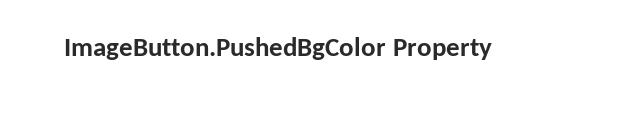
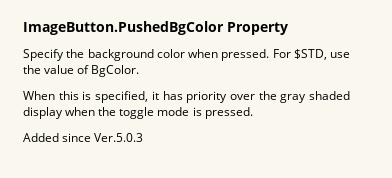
(493, 49) none -> [23,49,350,61] [23,65,140,77] [23,91,350,103] [23,107,253,119] [23,133,144,142] // Specify the background color when pressed. For $STD, use the value of BgColor. // When this is specified, it has priority over the gray shaded display when the toggle mode is pressed. // Added since Ver.5.0.3

